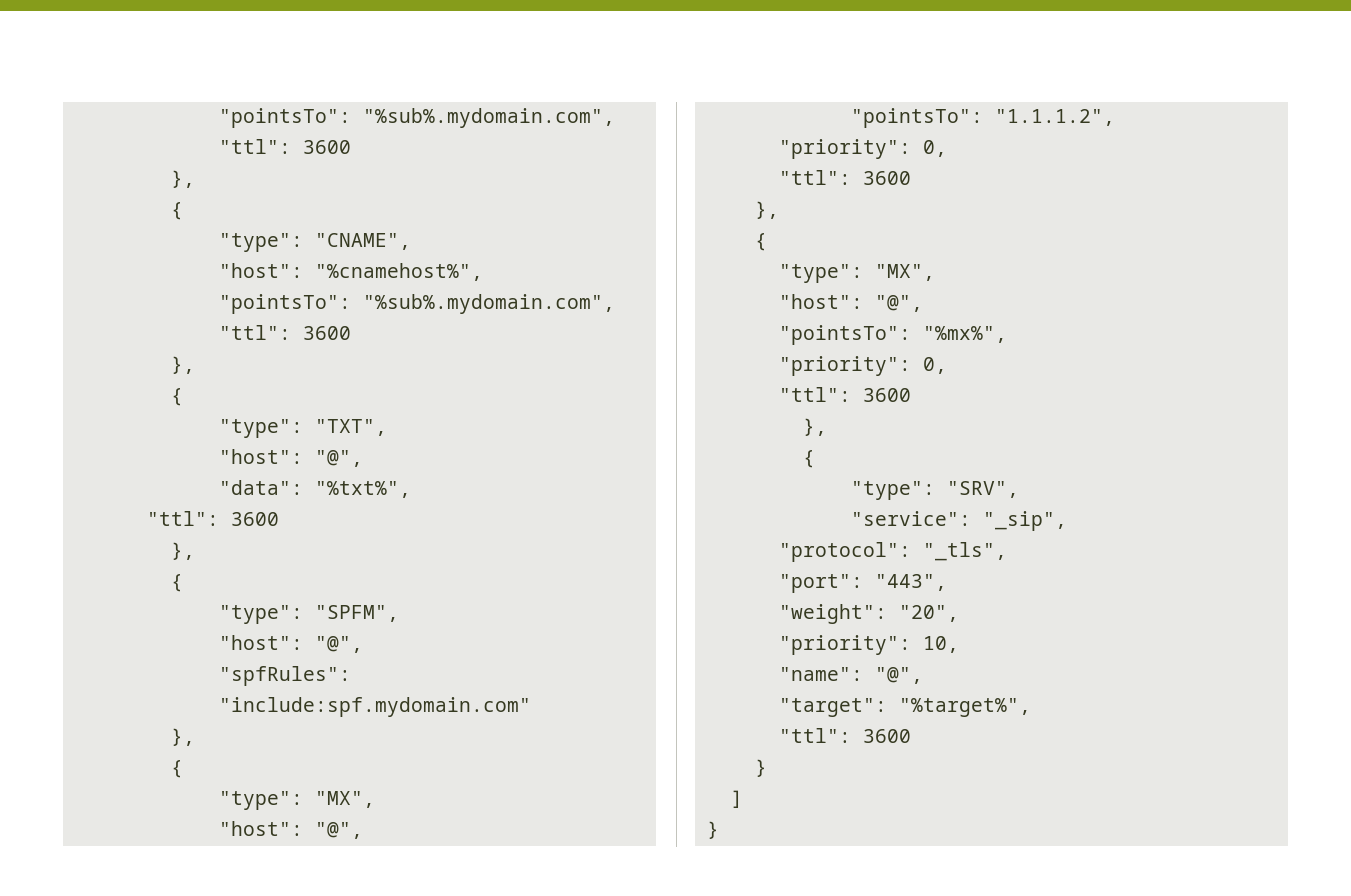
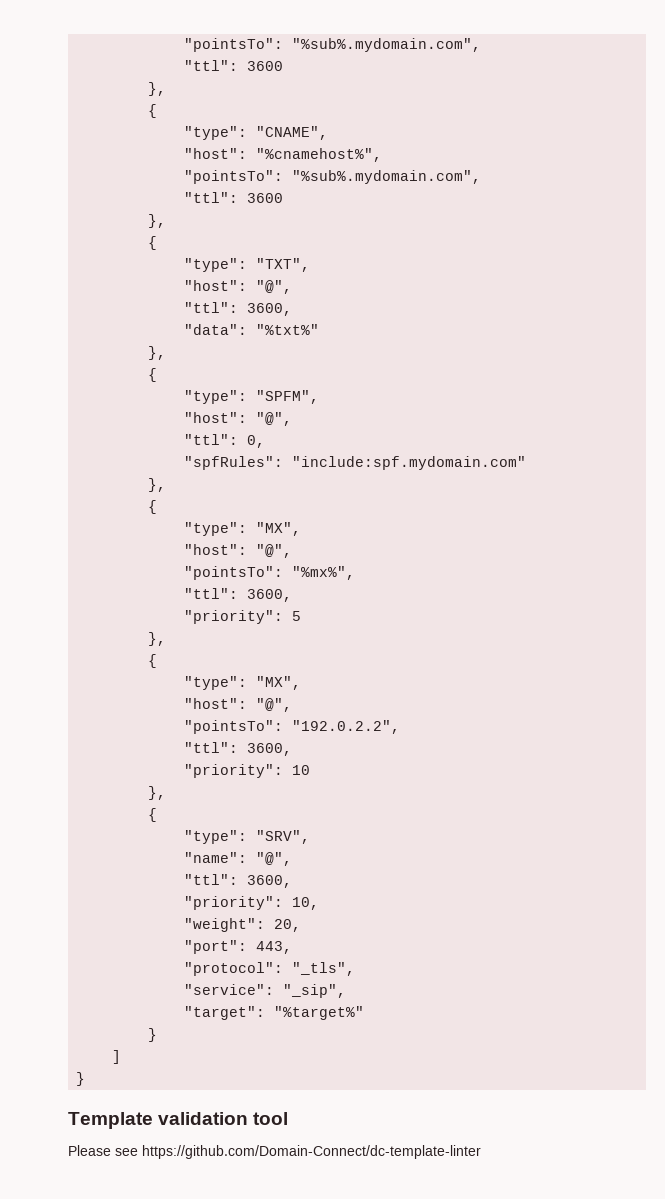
(364, 458) none -> [184,302,293,316] // "ttl": 3600,
[315,481,412,498] [147,511,280,526] "%txt%", // "ttl": 3600 -> [256,324,320,335] "%txt%"
(364, 644) none -> [184,434,266,448] // "ttl": 0,
[995,109,1116,126] [779,139,948,159] [779,170,912,185] [755,201,780,219] [755,233,768,251] [779,264,936,283] [779,294,924,312] [779,325,1008,345] [779,356,948,376] [779,387,912,402] "1.1.1.2", // "priority": 0, // "ttl": 3600 // }, // { // "type": "MX", // "host": "@", // "pointsTo": "%mx%", // "priority": 0, // "ttl": 3600 -> [292,566,356,580] [184,588,293,602] [184,610,302,624] [148,632,167,646] [148,654,158,668] [184,676,302,690] [184,698,293,712] [184,720,401,734] [184,742,293,756] [184,764,311,778] "%mx%", // "ttl": 3600, // "priority": 5 // }, // { // "type": "MX", // "host": "@", // "pointsTo": "192.0.2.2", // "ttl": 3600, // "priority": 10
[851,511,1068,531] [779,542,1008,562] [779,574,948,593] [779,604,960,624] [779,635,960,655] [779,667,924,684] [779,698,1032,717] [779,728,912,743] [755,759,768,777] [731,790,744,808] [707,821,720,839] "service": "_sip", // "protocol": "_tls", // "port": "443", // "weight": "20", // "priority": 10, // "name": "@", // "target": "%target%", // "ttl": 3600 // } // ] // } -> [184,852,293,866] [184,874,293,888] [184,896,320,910] [184,918,302,932] [184,940,293,954] [184,962,356,976] [184,984,347,998] [184,1006,365,1020] [148,1028,158,1042] [112,1050,122,1064] [76,1072,86,1086] [68,1112,289,1129] [68,1145,481,1159] "name": "@", // "ttl": 3600, // "priority": 10, // "weight": 20, // "port": 443, // "protocol": "_tls", // "service": "_sip", // "target": "%target%" // } // ] // } // Template validation tool // Please see https://github.com/Domain-Connect/dc-template-linter

